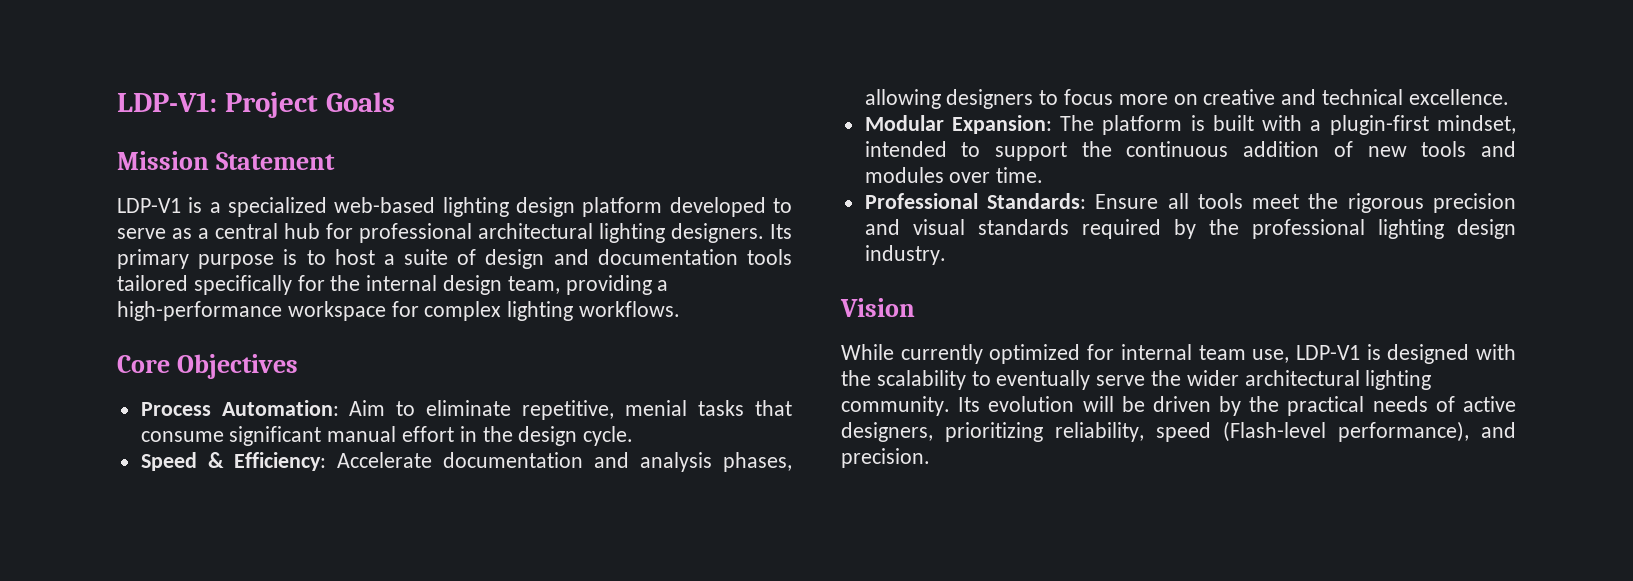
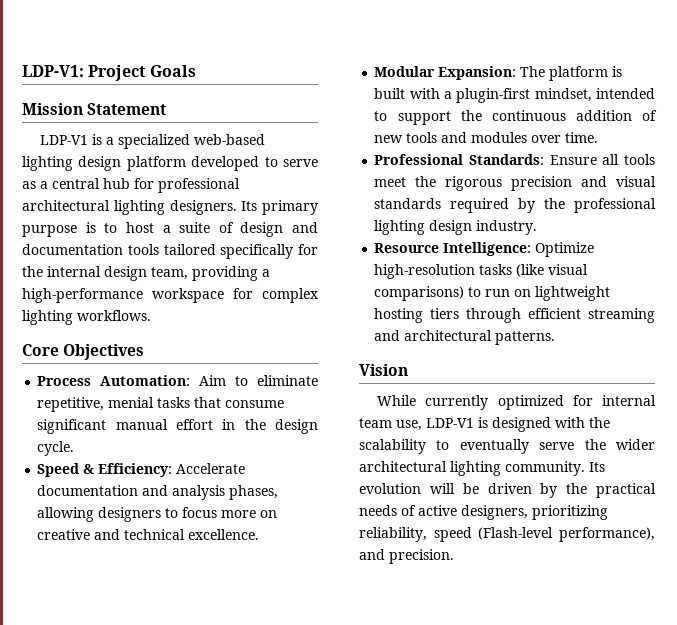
(946, 255) none -> [374,242,595,257] [374,264,589,279] [374,286,611,301] [374,308,655,323] [374,330,556,345] // Resource Intelligence: Optimize high-resolution tasks (like visual comparisons) to run on lightweight hosting tiers through efficient streaming and architectural patterns.

